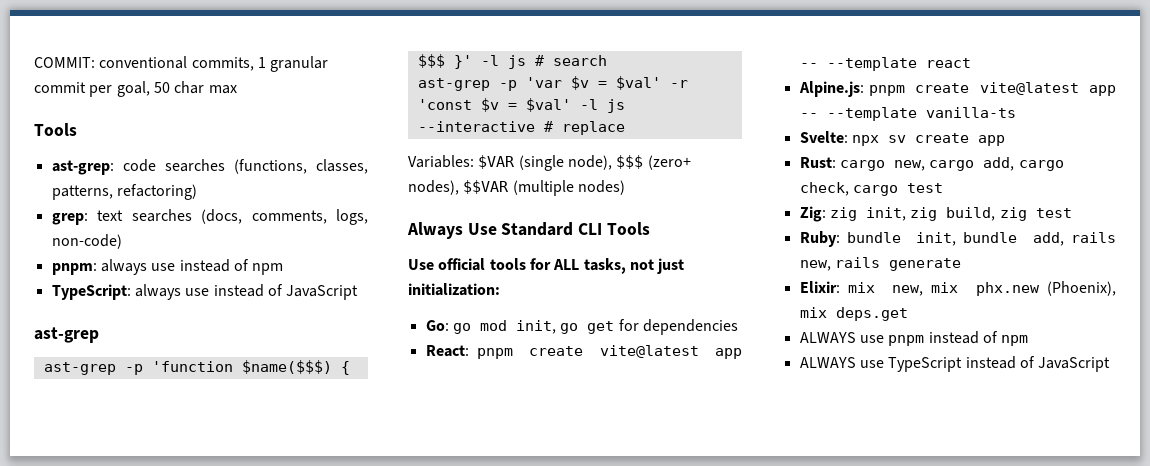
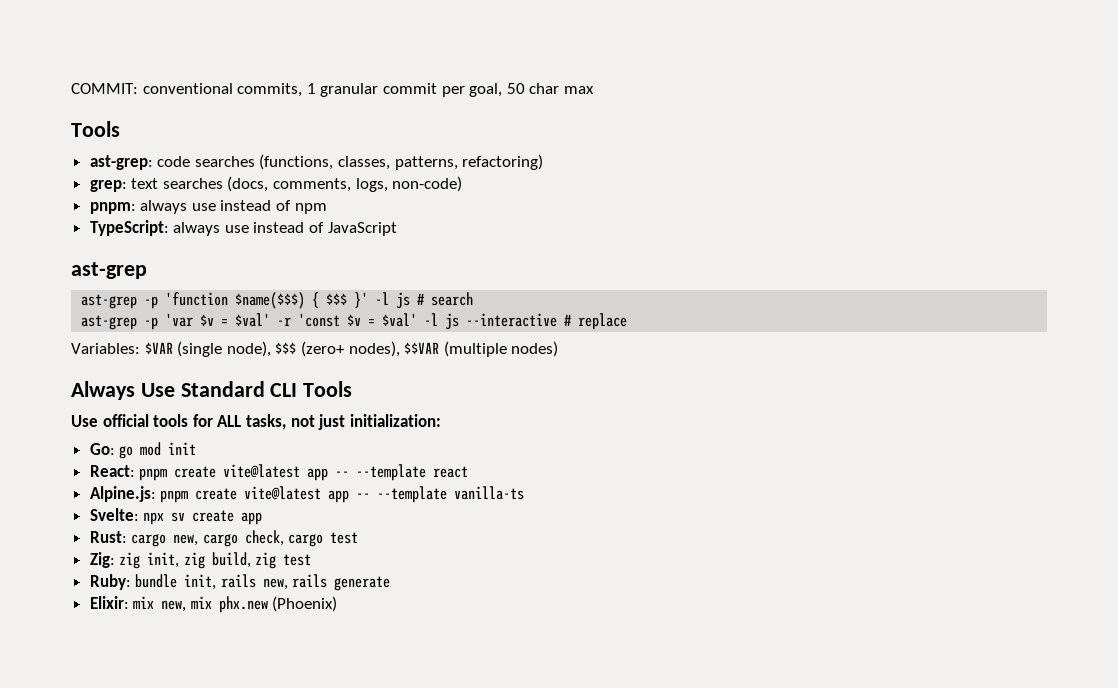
[515,319,738,335] init, go get for dependencies -> [168,442,197,455] init
[983,157,1064,171] add, cargo -> (238, 540) none
[963,232,1064,246] bundle add, -> (217, 582) none
[1047,281,1116,296] [799,307,908,321] [799,331,1029,346] [799,356,1111,372] (Phoenix), mix deps.get // ALWAYS use pnpm instead of npm // ALWAYS use TypeScript instead of JavaScript -> [272,596,338,612] (Phoenix)

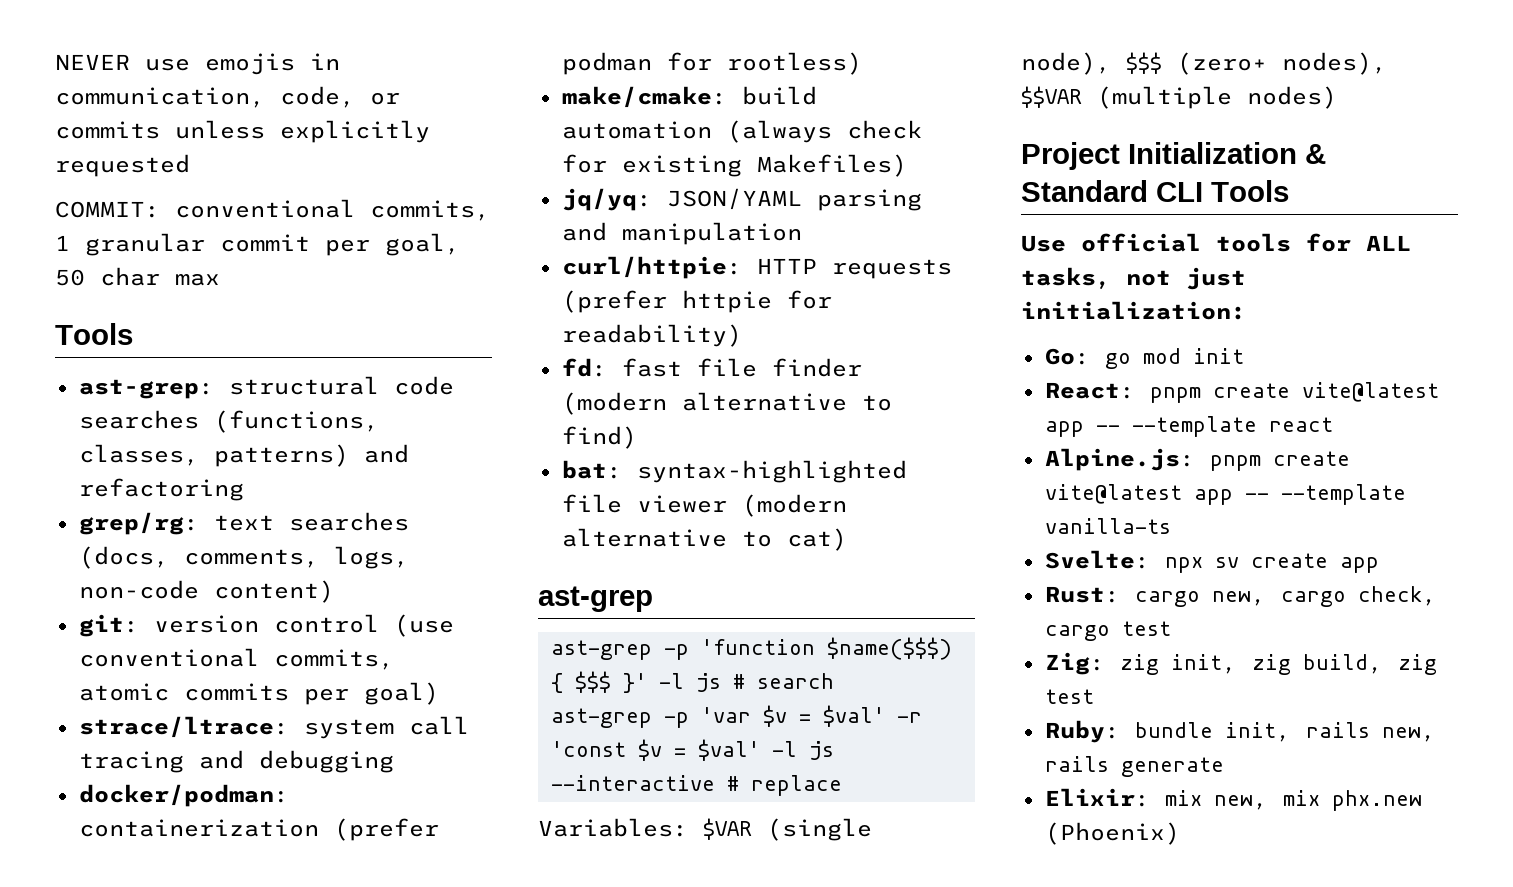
(71, 88) none -> [55,53,340,75] [55,86,400,108] [55,120,430,143] [55,154,190,177] NEVER use emojis in communication, code, or commits unless explicitly requested //
(153, 162) none -> [228,376,379,395] structural
[394,154,544,170] [89,180,127,192] patterns, refactoring) // grep: -> [213,444,409,467] [78,478,244,501] [78,512,199,535] patterns) and refactoring // grep/rg:
[392,176,463,192] [89,200,327,214] [89,220,397,236] non-code) // pnpm: always use instead of npm // TypeScript: always use instead of JavaScript -> [78,580,334,603] [78,614,454,637] [78,648,394,670] [78,682,439,705] [78,716,469,739] [78,750,394,773] [78,784,289,807] [78,818,439,841] [561,52,862,75] [561,86,817,108] [561,120,922,143] [561,154,907,177] [561,188,922,211] [561,222,802,245] [561,256,952,279] [561,290,832,313] [561,324,742,347] [561,358,862,377] [561,392,892,415] [561,426,637,449] [561,460,907,483] [561,494,847,517] [561,528,847,551] non-code content) // git: version control (use conventional commits, atomic commits per goal) // strace/ltrace: system call tracing and debugging // docker/podman: containerization (prefer podman for rootless) // make/cmake: build automation (always check for existing Makefiles) // jq/yq: JSON/YAML parsing and manipulation // curl/httpie: HTTP requests (prefer httpie for readability) // fd: fast file finder (modern alternative to find) // bat: syntax-highlighted file viewer (modern alternative to cat)
[71,381,175,400] Always Use -> [1021,142,1326,170] Project Initialization &

